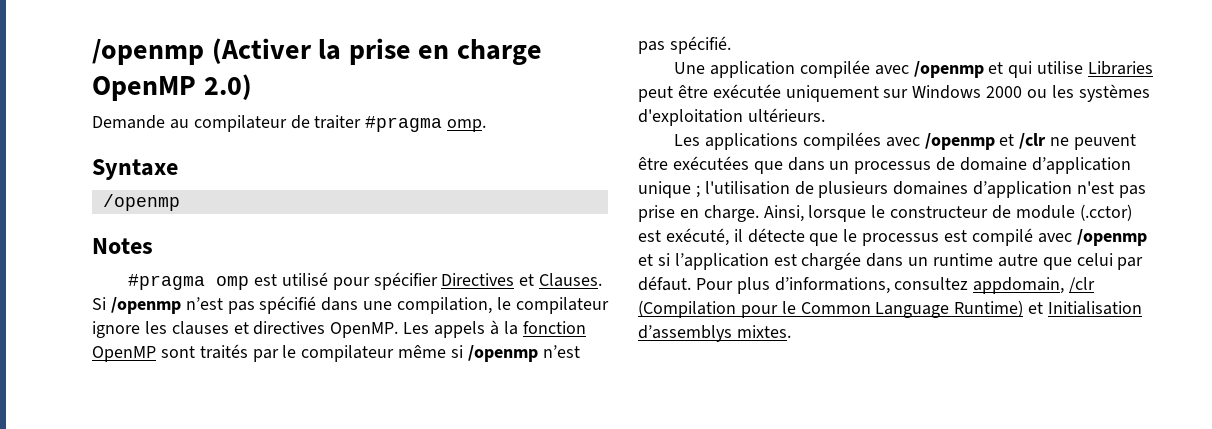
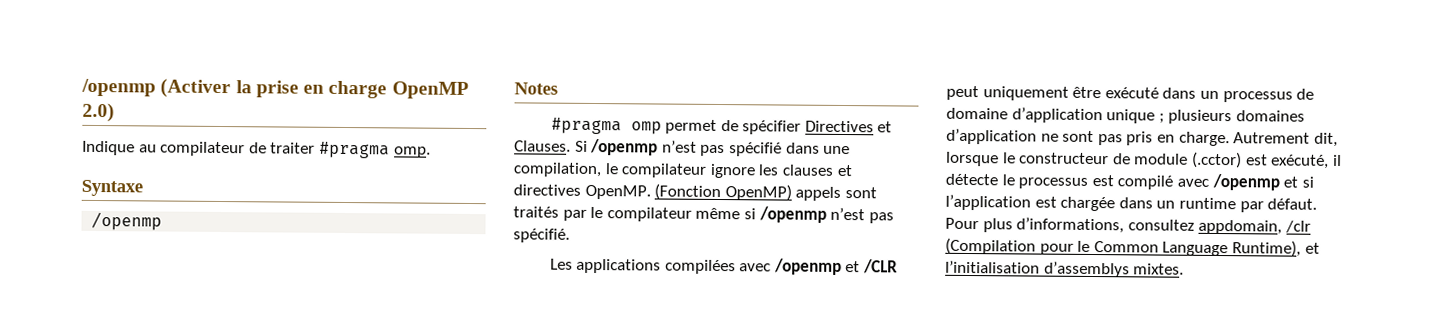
[92,115,165,129] Demande -> [82,140,135,156] Indique
[253,272,370,290] est utilisé pour -> [665,119,739,134] permet de
[403,320,586,338] [92,346,156,362] Les appels à la fonction OpenMP -> [654,183,842,201] (Fonction OpenMP) appels
[674,60,1154,78] [638,84,1150,102] [638,108,825,126] // Une application compilée avec /openmp et qui utilise Libraries peut être exécutée uniquement sur Windows 2000 ou les systèmes d'exploitation ultérieurs. -> (570, 235) none
[1019,133,1137,150] [638,156,783,174] /clr ne peuvent être exécutées que -> [863,259,899,274] [946,85,1159,101] /CLR peut uniquement être exécuté
[704,181,814,195] l'utilisation de -> (1165, 118) none
[1077,181,1146,198] [638,205,804,222] n'est pas prise en charge. Ainsi, -> [1040,130,1338,147] ne sont pas pris en charge. Autrement dit,
[809,233,839,246] que -> (998, 179) none
[997,253,1113,270] autre que celui -> (1236, 203) none
[954,300,1143,317] Runtime) et Initialisation -> [1231,240,1320,257] [945,260,1040,274] Runtime), et l’initialisation

